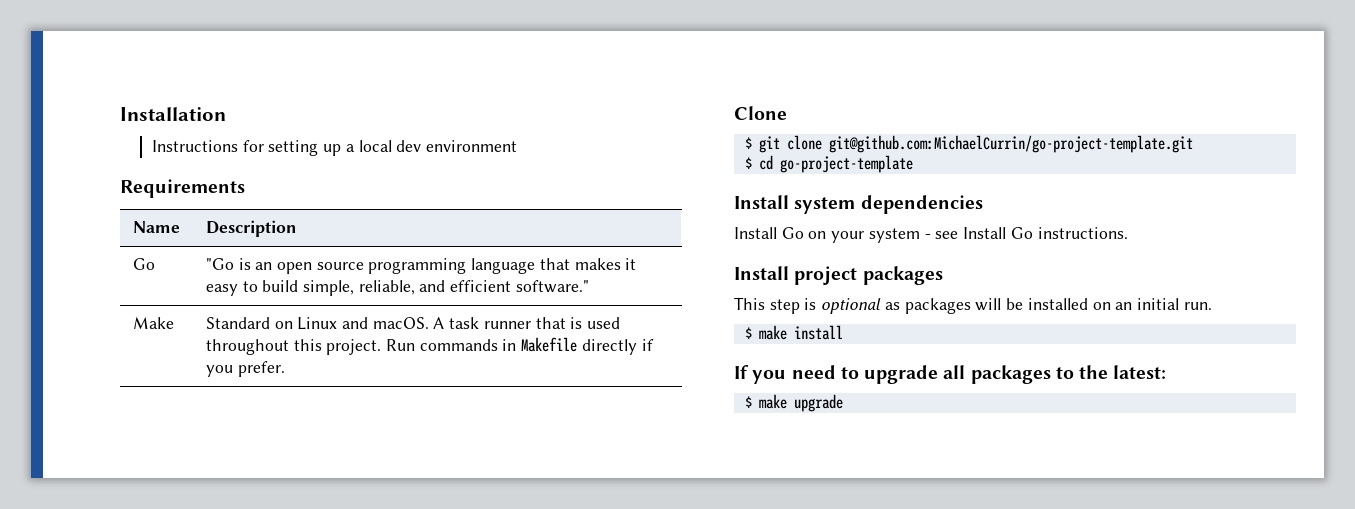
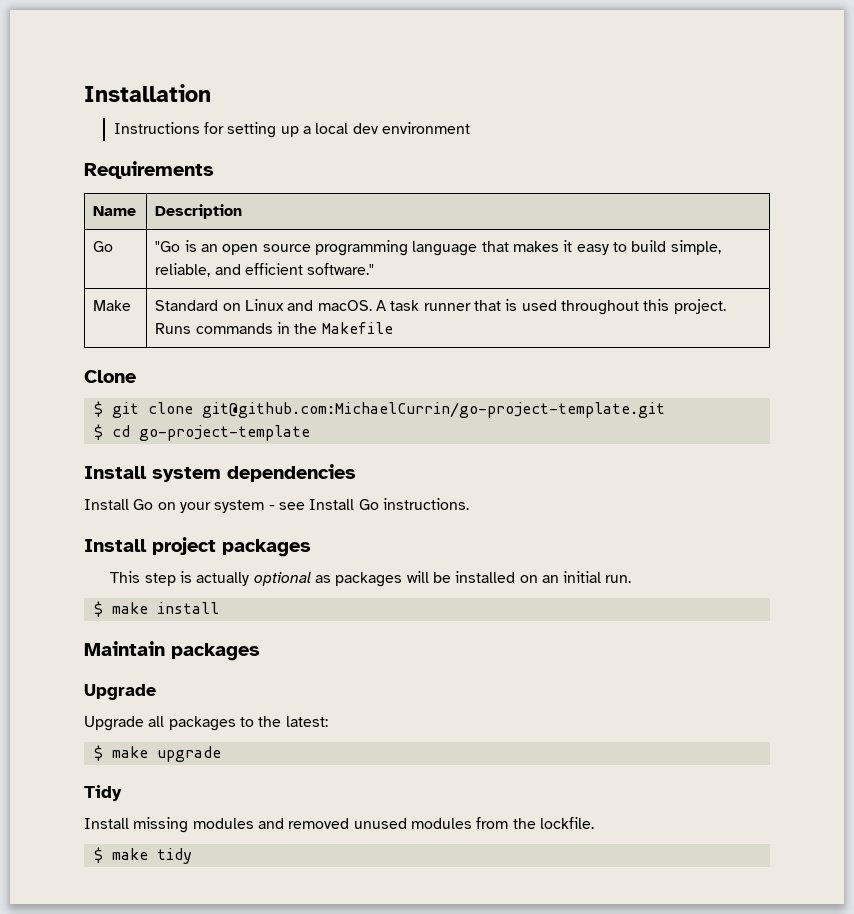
[385,339,415,351] Run -> [155,323,192,334] Runs
(517, 345) none -> [294,323,318,334] the
[581,339,654,355] [205,361,285,377] directly if you prefer. -> (393, 328) none
(817, 304) none -> [196,572,250,586] actually
[734,365,939,384] If you need to upgrade -> [84,641,260,661] [84,684,156,700] [84,716,144,731] Maintain packages // Upgrade // Upgrade
(843, 403) none -> [84,785,122,801] [84,817,594,833] [93,847,192,864] // Tidy // Install missing modules and removed unused modules from the lockfile. // $ make tidy

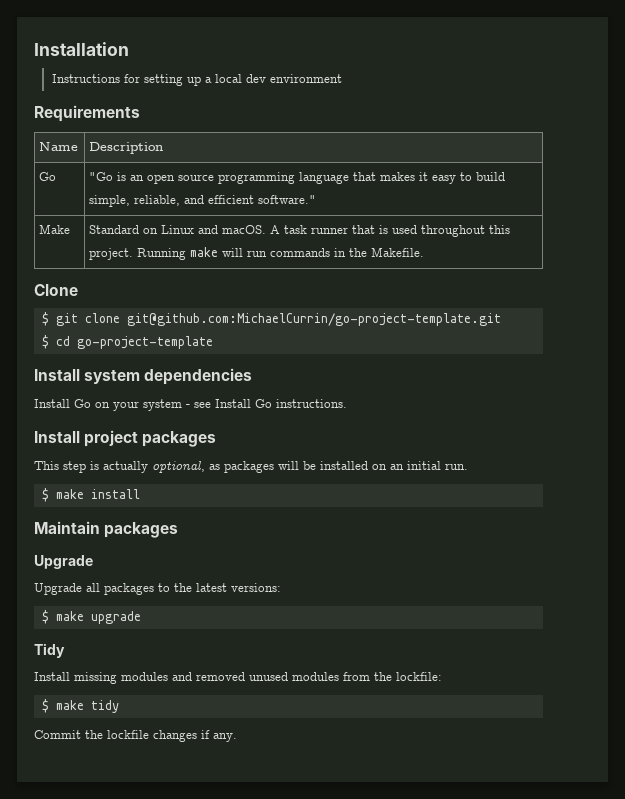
[155,323,192,334] Runs -> [137,247,268,260] Running make will run
[321,322,393,334] Makefile -> [371,247,425,257] Makefile.
[253,572,311,586] optional -> [152,461,205,473] optional,
[285,716,328,727] latest: -> [196,583,281,592] latest versions:
[539,817,594,829] lockfile. -> [396,672,442,681] lockfile:
(192, 856) none -> [34,730,237,742] // Commit the lockfile changes if any.

